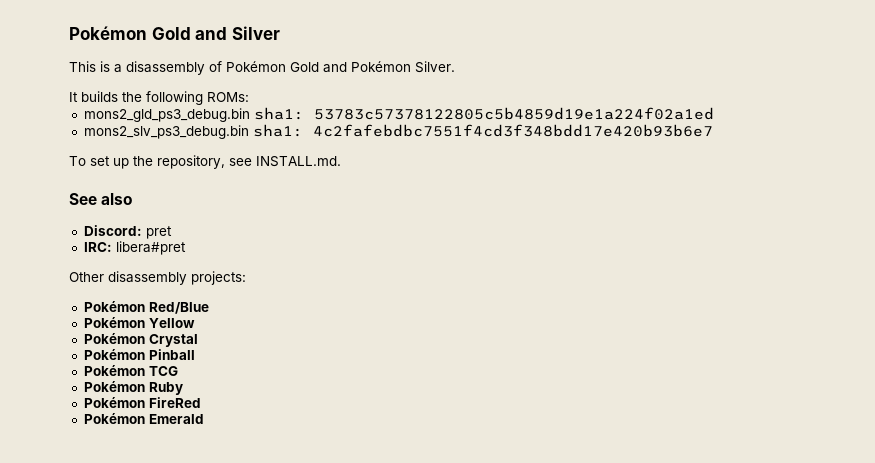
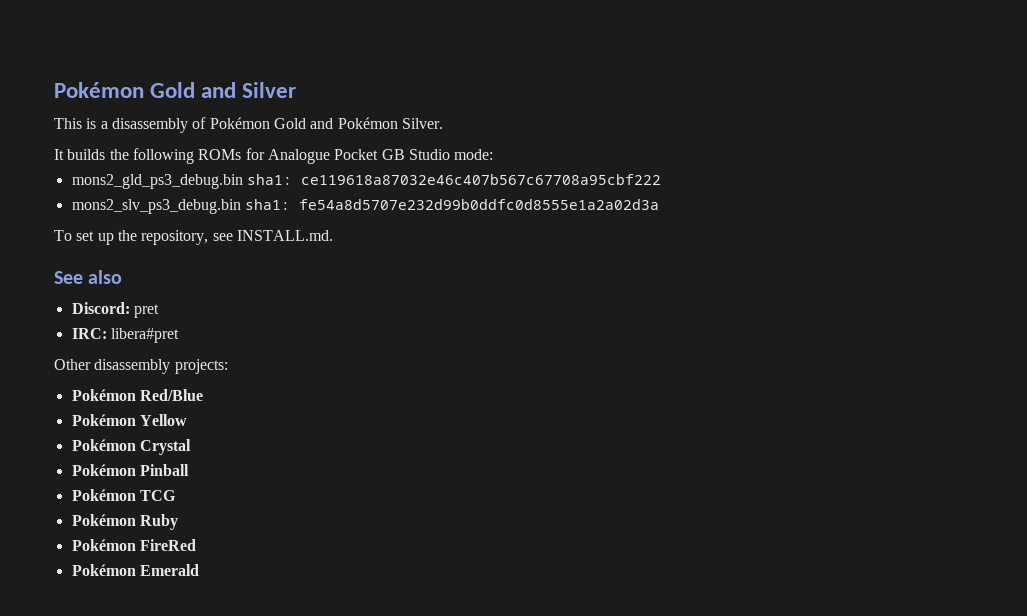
[207,92,249,102] ROMs: -> [198,148,494,164] ROMs for Analogue Pocket GB Studio mode:
[313,107,714,120] 53783c57378122805c5b4859d19e1a224f02a1ed -> [300,174,661,185] ce119618a87032e46c407b567c67708a95cbf222
[312,124,713,137] 4c2fafebdbc7551f4cd3f348bdd17e420b93b6e7 -> [298,199,659,210] fe54a8d5707e232d99b0ddfc0d8555e1a2a02d3a

